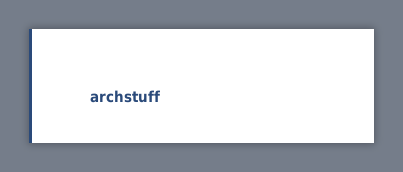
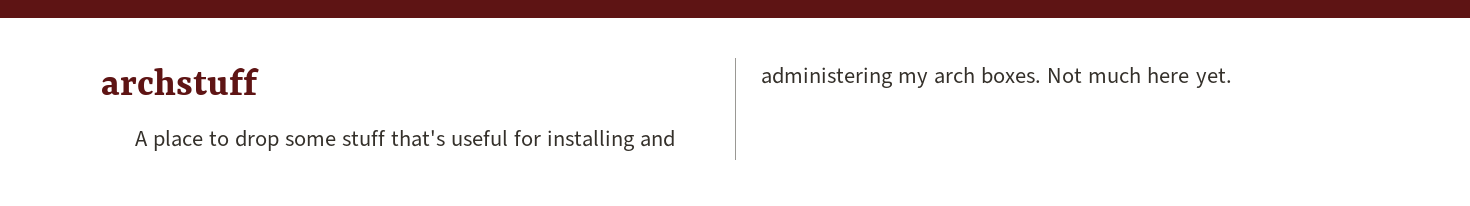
(160, 96) none -> [134,130,676,151] [761,67,1232,88] // A place to drop some stuff that's useful for installing and administering my arch boxes. Not much here yet.

